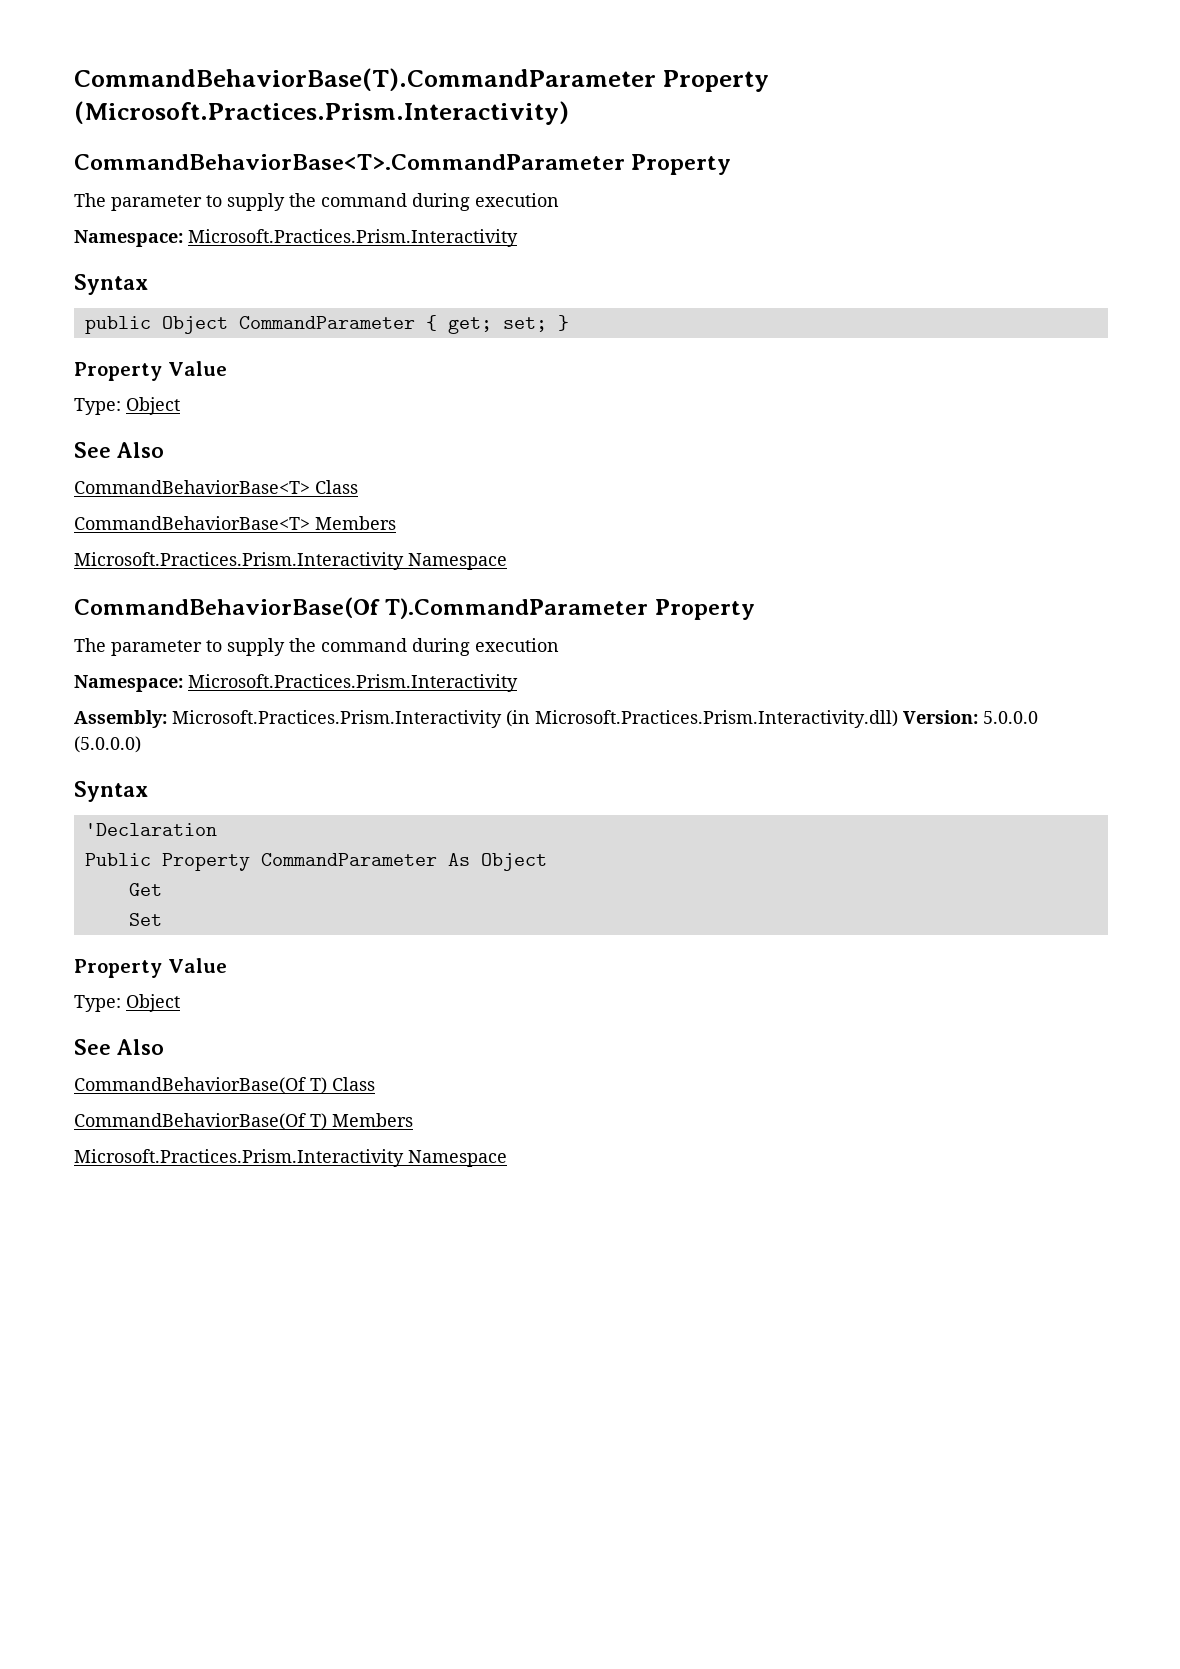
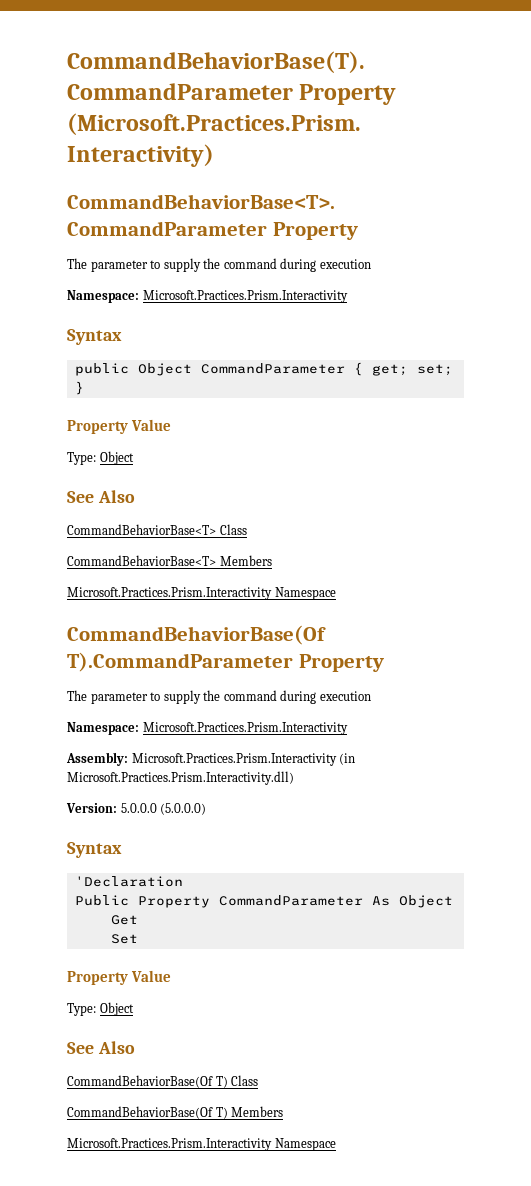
(898, 719) none -> (294, 778) //

